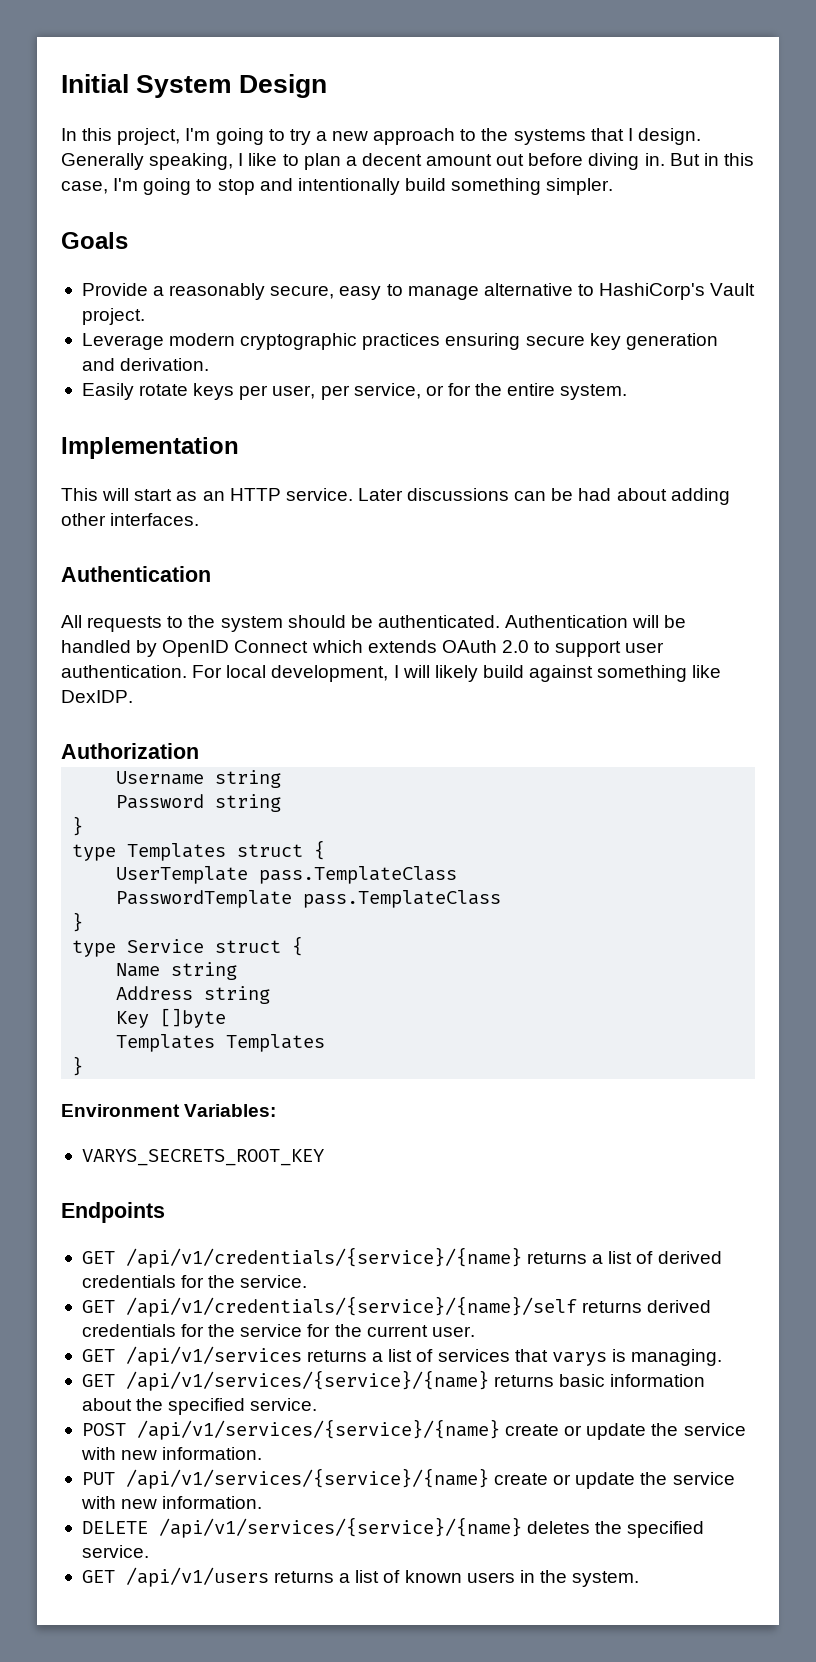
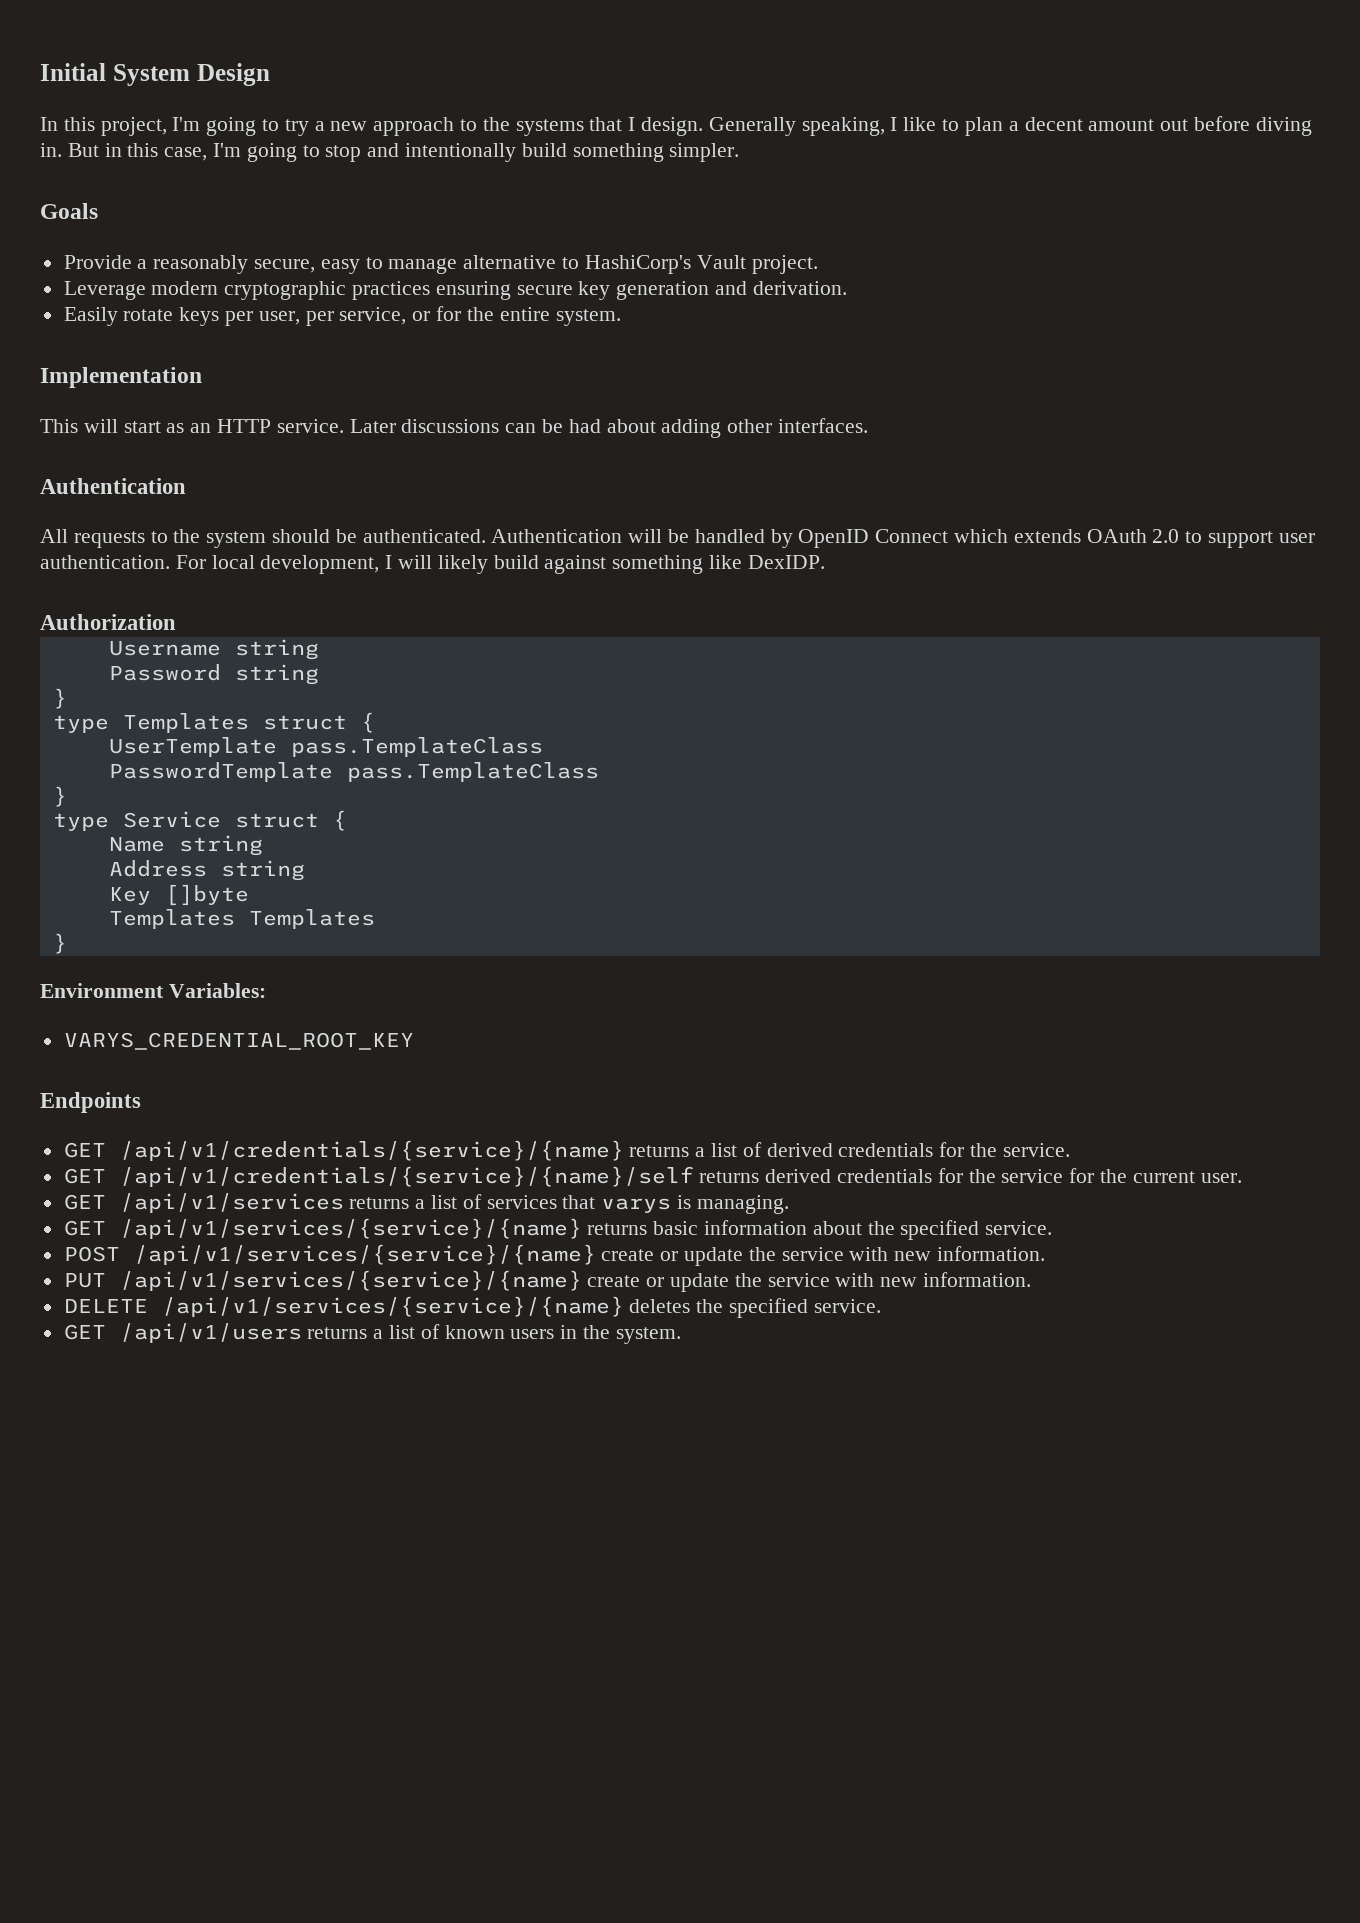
[81,1149,324,1166] VARYS_SECRETS_ROOT_KEY -> [63,1032,414,1050] VARYS_CREDENTIAL_ROOT_KEY

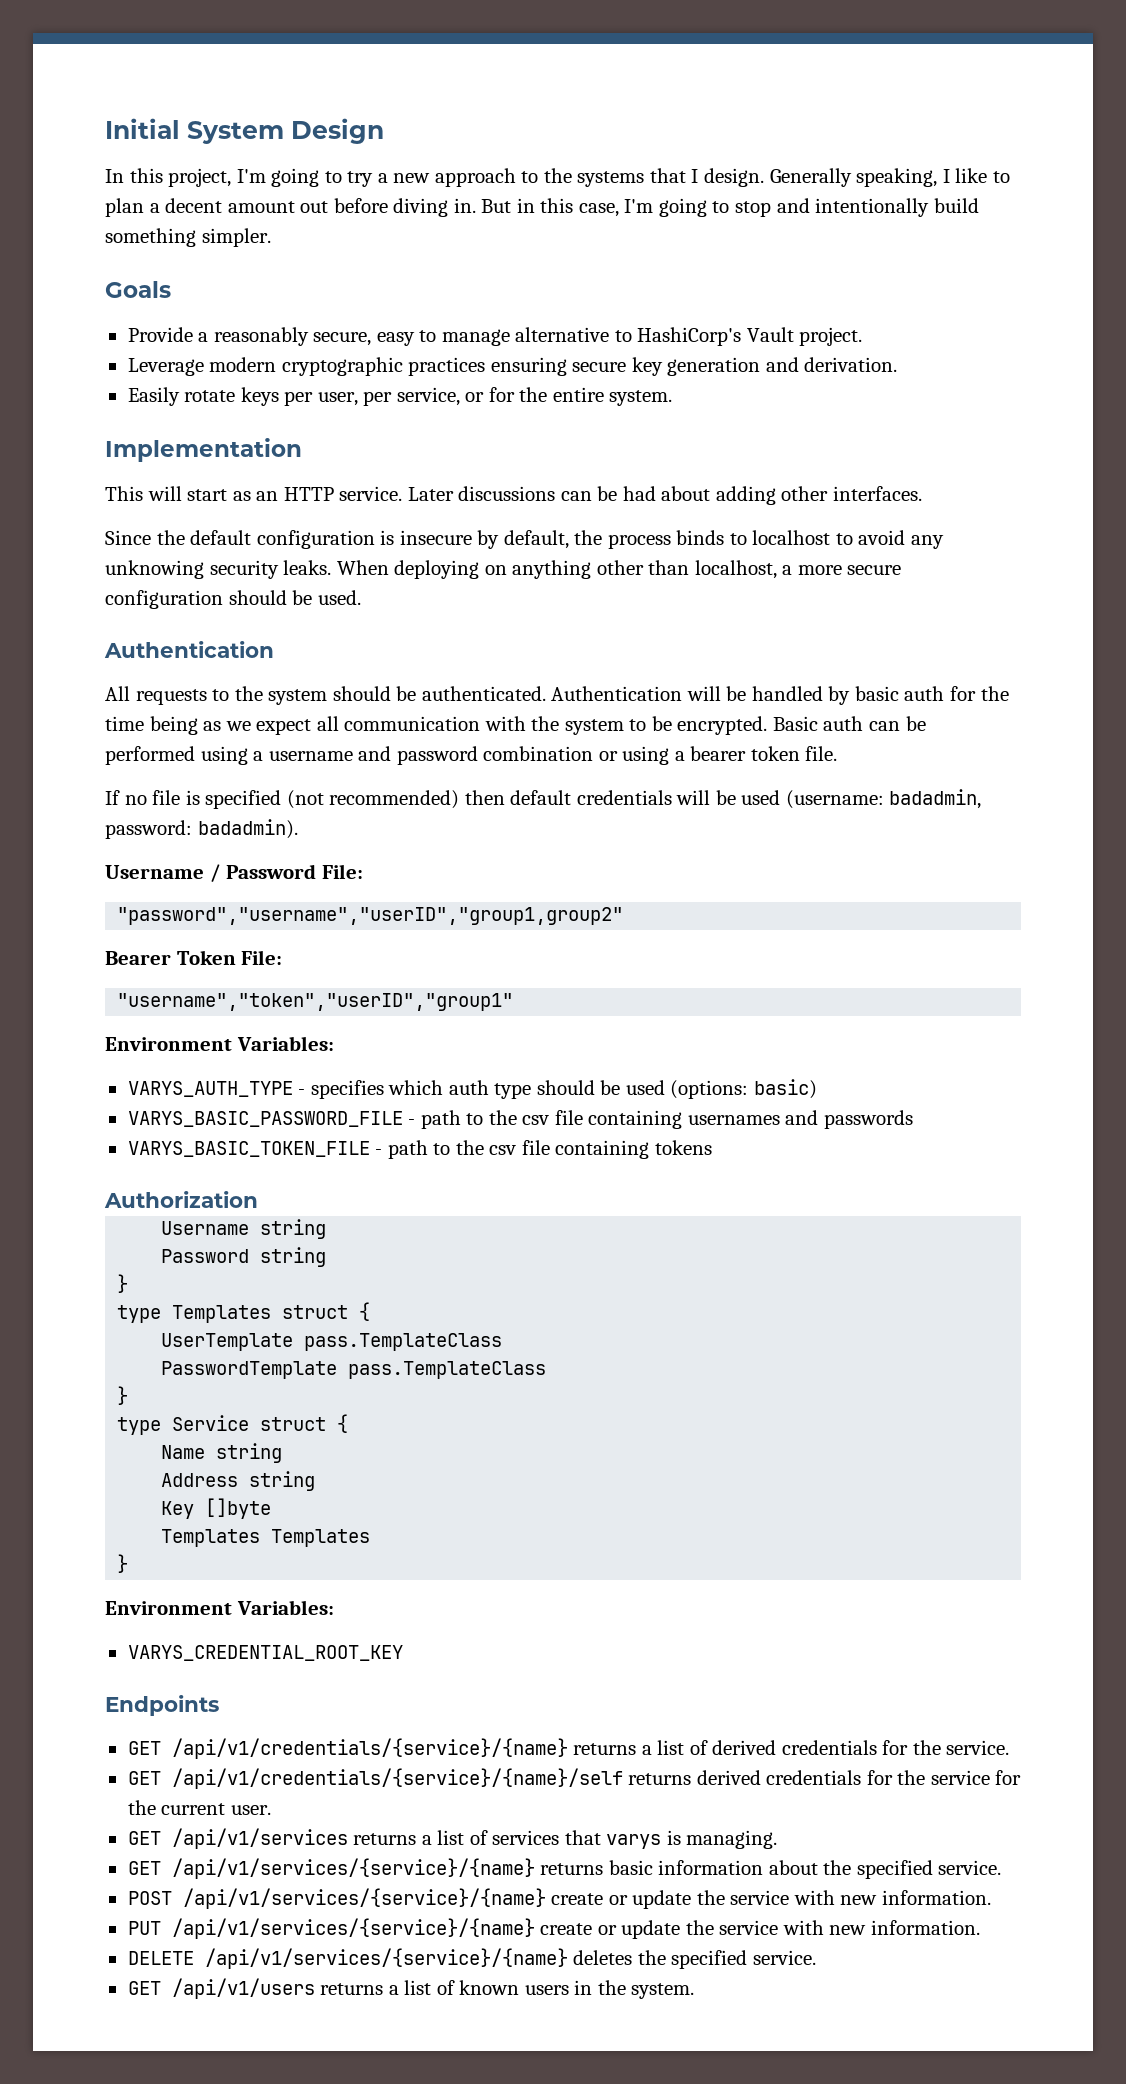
(869, 425) none -> [105,530,945,549] [105,560,902,579] [105,590,361,609] // Since the default configuration is insecure by default, the process binds to localhost to avoid any unknowing security leaks. When deploying on anything other than localhost, a more secure configuration should be used.
[798,529,1315,548] [40,555,825,574] OpenID Connect which extends OAuth 2.0 to support user authentication. For local development, I will likely build against something like DexIDP. -> [854,686,1009,701] [105,716,926,735] [105,746,838,765] [105,789,982,809] [105,819,298,839] [105,864,363,882] [117,907,624,925] [105,950,283,965] [117,993,514,1011] [105,1036,334,1051] [127,1079,817,1099] [127,1110,913,1129] [127,1140,712,1159] basic auth for the time being as we expect all communication with the system to be encrypted. Basic auth can be performed using a username and password combination or using a bearer token file. // If no file is specified (not recommended) then default credentials will be used (username: badadmin, password: badadmin). // Username / Password File: // "password","username","userID","group1,group2" // Bearer Token File: // "username","token","userID","group1" // Environment Variables: // VARYS_AUTH_TYPE - specifies which auth type should be used (options: basic) // VARYS_BASIC_PASSWORD_FILE - path to the csv file containing usernames and passwords // VARYS_BASIC_TOKEN_FILE - path to the csv file containing tokens

